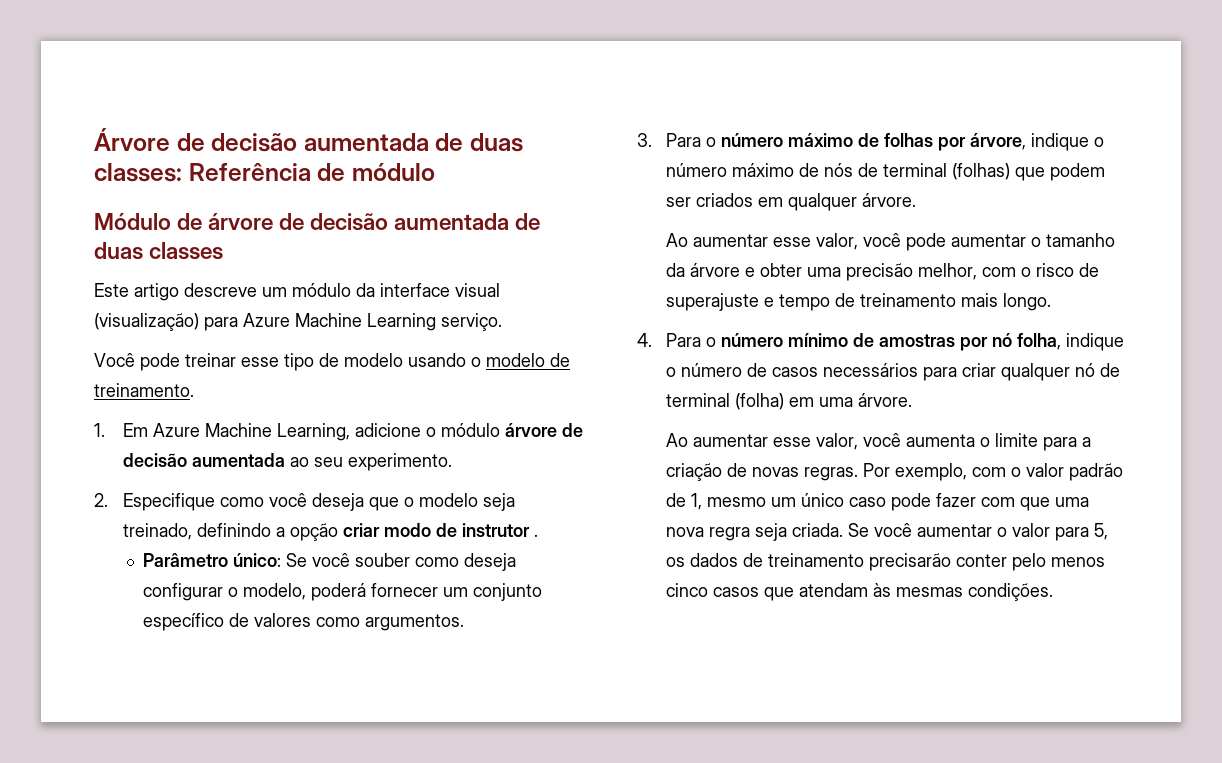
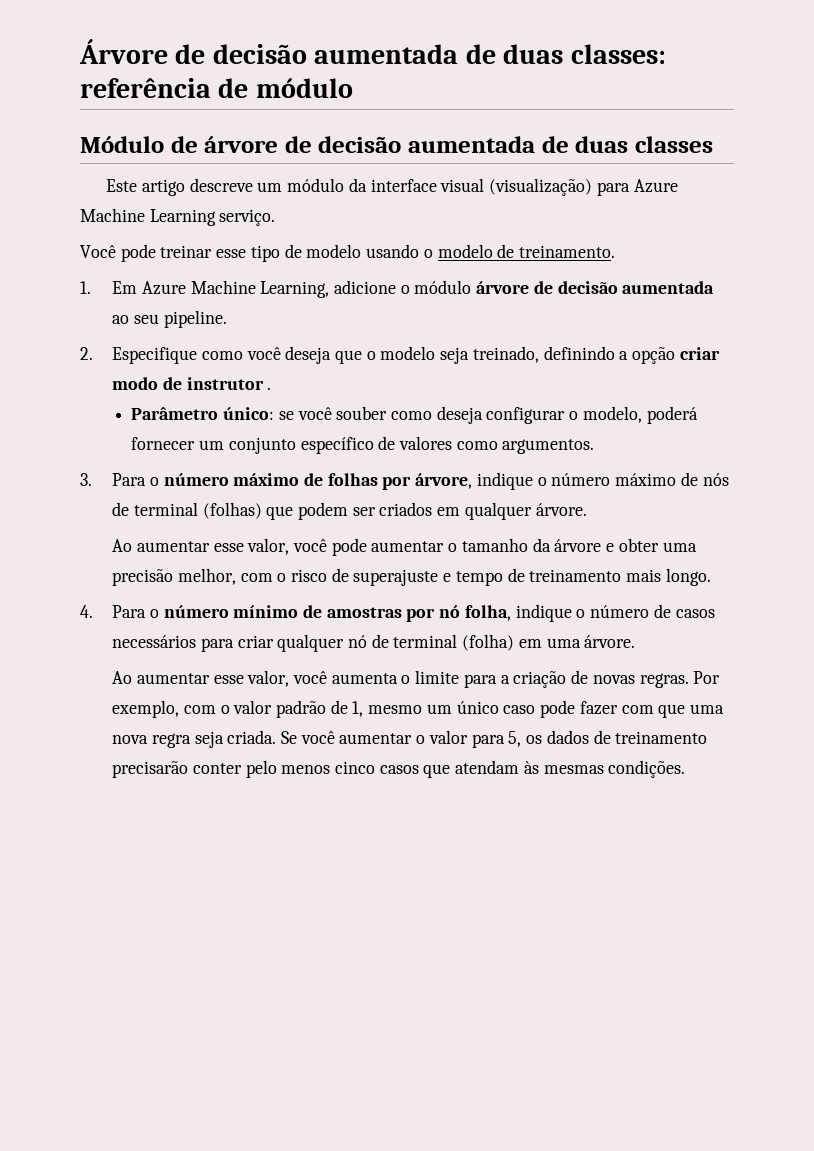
[188,163,311,181] Referência -> [80,78,211,98] referência
[347,453,452,471] experimento. -> [163,310,227,328] pipeline.
[285,553,307,567] Se -> [278,411,294,420] se

